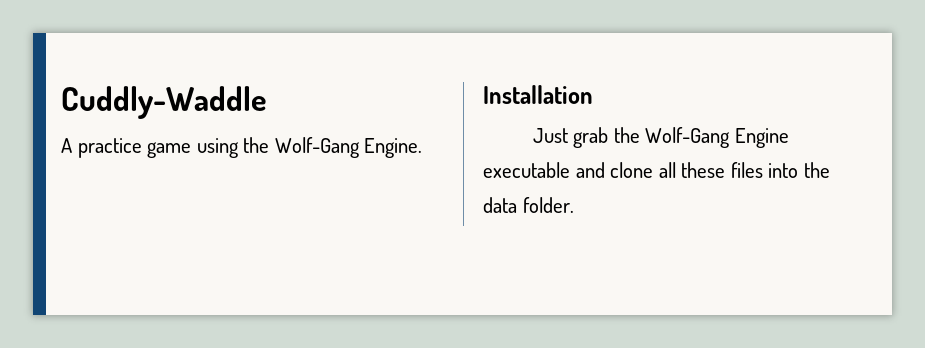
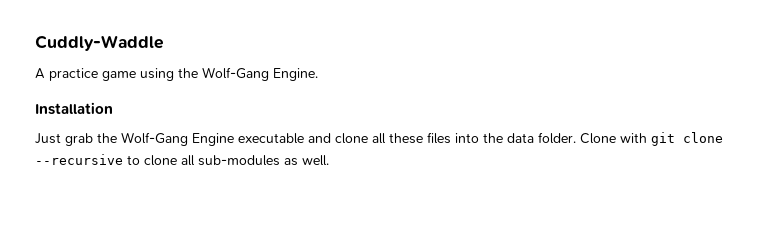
(574, 205) none -> [580,132,723,146] [35,154,329,166] Clone with git clone --recursive to clone all sub-modules as well.

